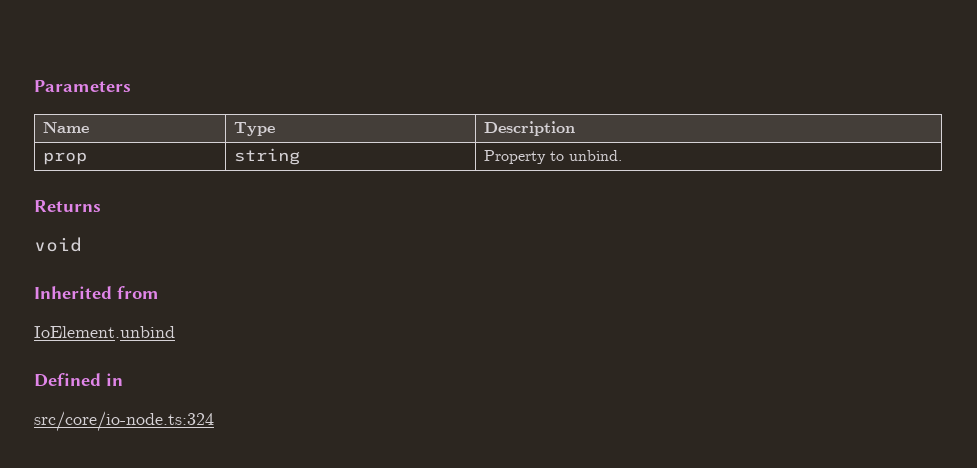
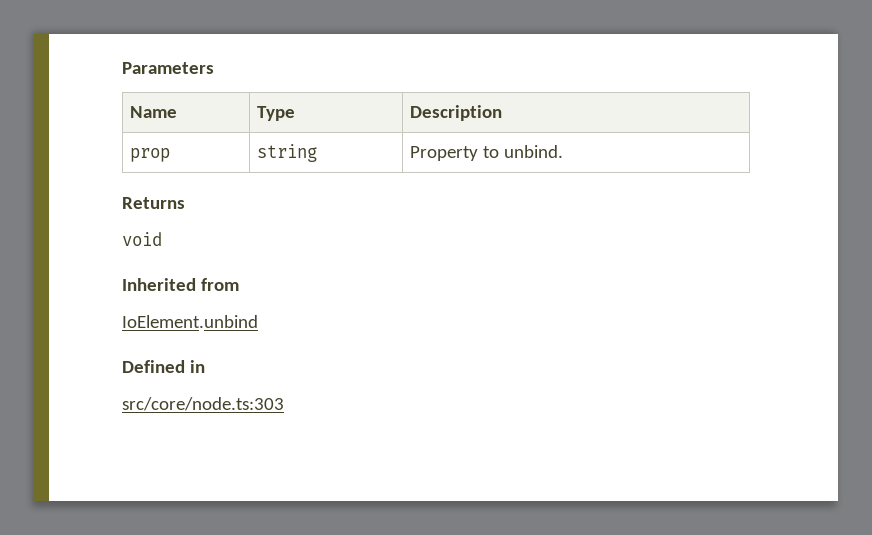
[34,411,214,432] src/core/io-node.ts:324 -> [122,397,284,411] src/core/node.ts:303

